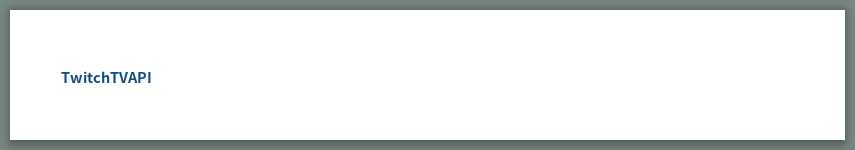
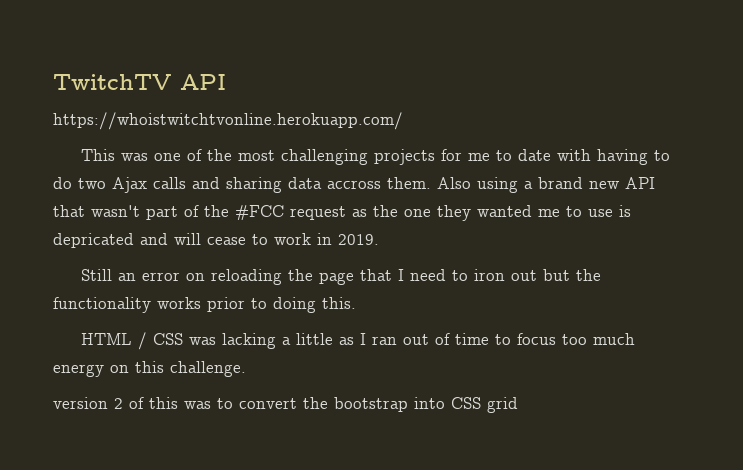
[61,71,152,83] TwitchTVAPI -> [53,74,226,90] [53,112,403,130] [80,149,670,165] [53,177,655,193] [53,205,631,221] [53,233,379,248] [80,269,601,285] [53,297,356,313] [80,332,635,350] [53,361,246,377] [53,397,518,413] TwitchTV API // https://whoistwitchtvonline.herokuapp.com/ // This was one of the most challenging projects for me to date with having to do two Ajax calls and sharing data accross them. Also using a brand new API that wasn't part of the #FCC request as the one they wanted me to use is depricated and will cease to work in 2019. // Still an error on reloading the page that I need to iron out but the functionality works prior to doing this. // HTML / CSS was lacking a little as I ran out of time to focus too much energy on this challenge. // version 2 of this was to convert the bootstrap into CSS grid

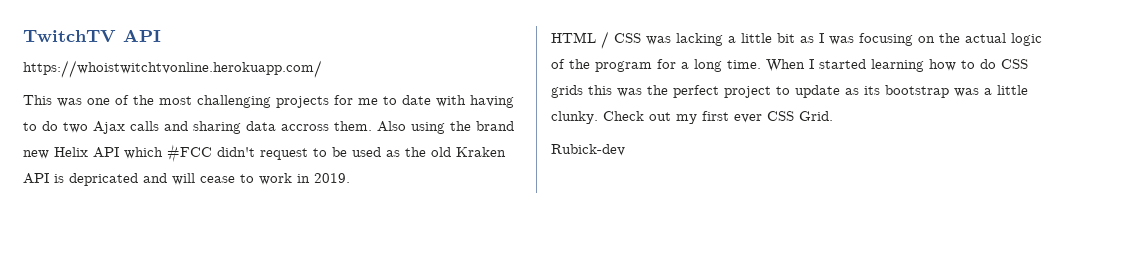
[524,181,533,189] a -> [450,121,471,131] the
[625,177,655,189] [53,205,613,221] API that wasn't part of the #FCC request as the one they wanted me to use -> [54,144,506,163] [23,173,49,184] Helix API which #FCC didn't request to be used as the old Kraken API
[80,269,601,285] [53,297,356,313] // Still an error on reloading the page that I need to iron out but the functionality works prior to doing this. -> (350, 178) none
(333, 339) none -> [777,33,795,43] bit
[371,333,635,345] [53,361,246,377] [53,397,518,413] ran out of time to focus too much energy on this challenge. // version 2 of this was to convert the bootstrap into CSS grid -> [829,33,1042,46] [551,59,1028,72] [551,85,1028,98] [551,111,833,124] [551,144,625,156] was focusing on the actual logic of the program for a long time. When I started learning how to do CSS grids this was the perfect project to update as its bootstrap was a little clunky. Check out my first ever CSS Grid. // Rubick-dev

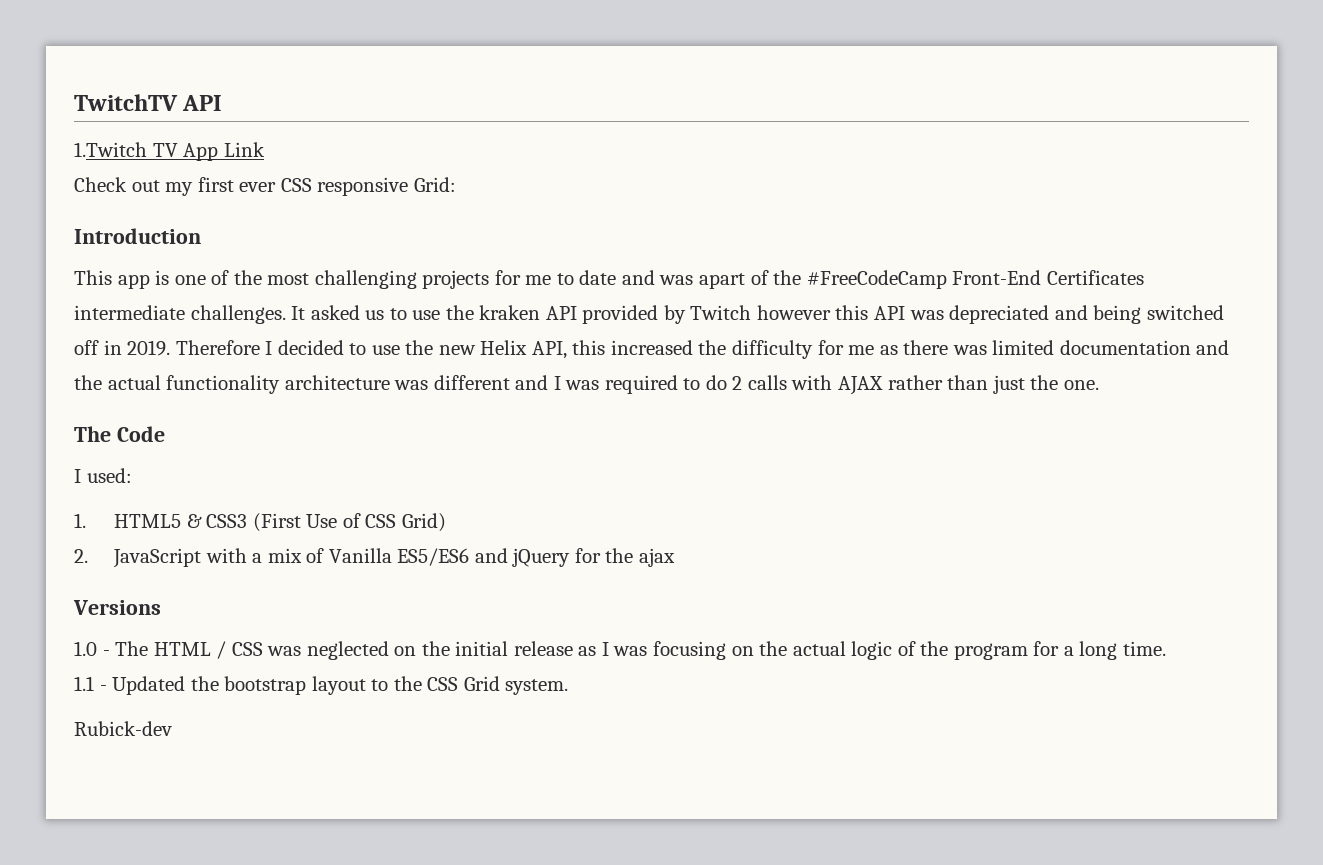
[23,60,322,78] https://whoistwitchtvonline.herokuapp.com/ -> [74,142,265,161] [74,177,456,196] [74,228,201,244] 1.Twitch TV App Link // Check out my first ever CSS responsive Grid: // Introduction
[57,98,82,107] was -> [117,270,170,289] app is
[436,95,514,108] [23,121,514,134] [23,144,506,163] [23,173,350,186] [551,31,795,49] with having to do two Ajax calls and sharing data accross them. Also using the brand new Helix API which #FCC didn't request to be used as the old Kraken API is depricated and will cease to work in 2019. // HTML / CSS was lacking a little bit -> [621,270,1144,289] [74,305,1224,324] [74,340,1230,359] [74,375,1099,395] [74,426,165,442] [74,468,132,483] [74,513,446,532] [74,548,675,568] [73,600,161,615] [74,641,573,660] and was apart of the #FreeCodeCamp Front-End Certificates intermediate challenges. It asked us to use the kraken API provided by Twitch however this API was depreciated and being switched off in 2019. Therefore I decided to use the new Helix API, this increased the difficulty for me as there was limited documentation and the actual functionality architecture was different and I was required to do 2 calls with AJAX rather than just the one. // The Code // I used: // 1. HTML5 & CSS3 (First Use of CSS Grid) // 2. JavaScript with a mix of Vanilla ES5/ES6 and jQuery for the ajax // Versions // 1.0 - The HTML / CSS was neglected on the initial release
[766,59,1028,72] [551,85,1028,98] [551,111,833,124] When I started learning how to do CSS grids this was the perfect project to update as its bootstrap was a little clunky. Check out my first ever CSS Grid. -> [74,676,569,695] // 1.1 - Updated the bootstrap layout to the CSS Grid system.

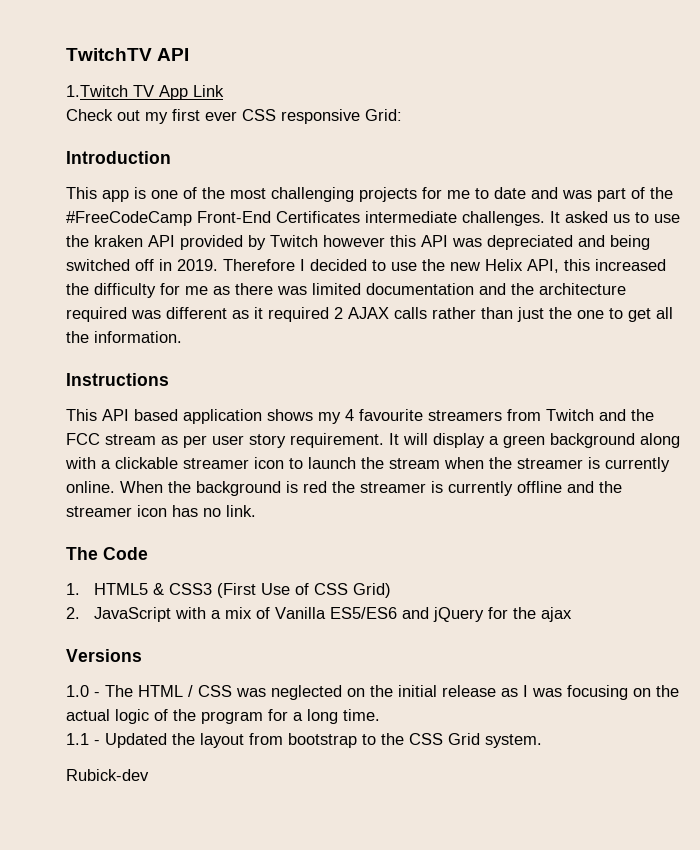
[699,273,746,289] apart -> [597,188,626,202] part
[107,375,1099,395] actual functionality architecture was different and I was required to do 2 calls with AJAX rather than just the one. -> [539,283,626,295] [66,307,673,322] [66,331,182,343] [66,373,169,386] [66,409,654,424] [66,433,680,448] [65,457,670,472] [66,481,622,496] [66,505,256,517] architecture required was different as it required 2 AJAX calls rather than just the one to get all the information. // Instructions // This API based application shows my 4 favourite streamers from Twitch and the FCC stream as per user story requirement. It will display a green background along with a clickable streamer icon to launch the stream when the streamer is currently online. When the background is red the streamer is currently offline and the streamer icon has no link.
[74,468,132,483] // I used: -> (148, 553) none
[224,676,366,695] bootstrap layout -> [200,733,357,748] layout from bootstrap

